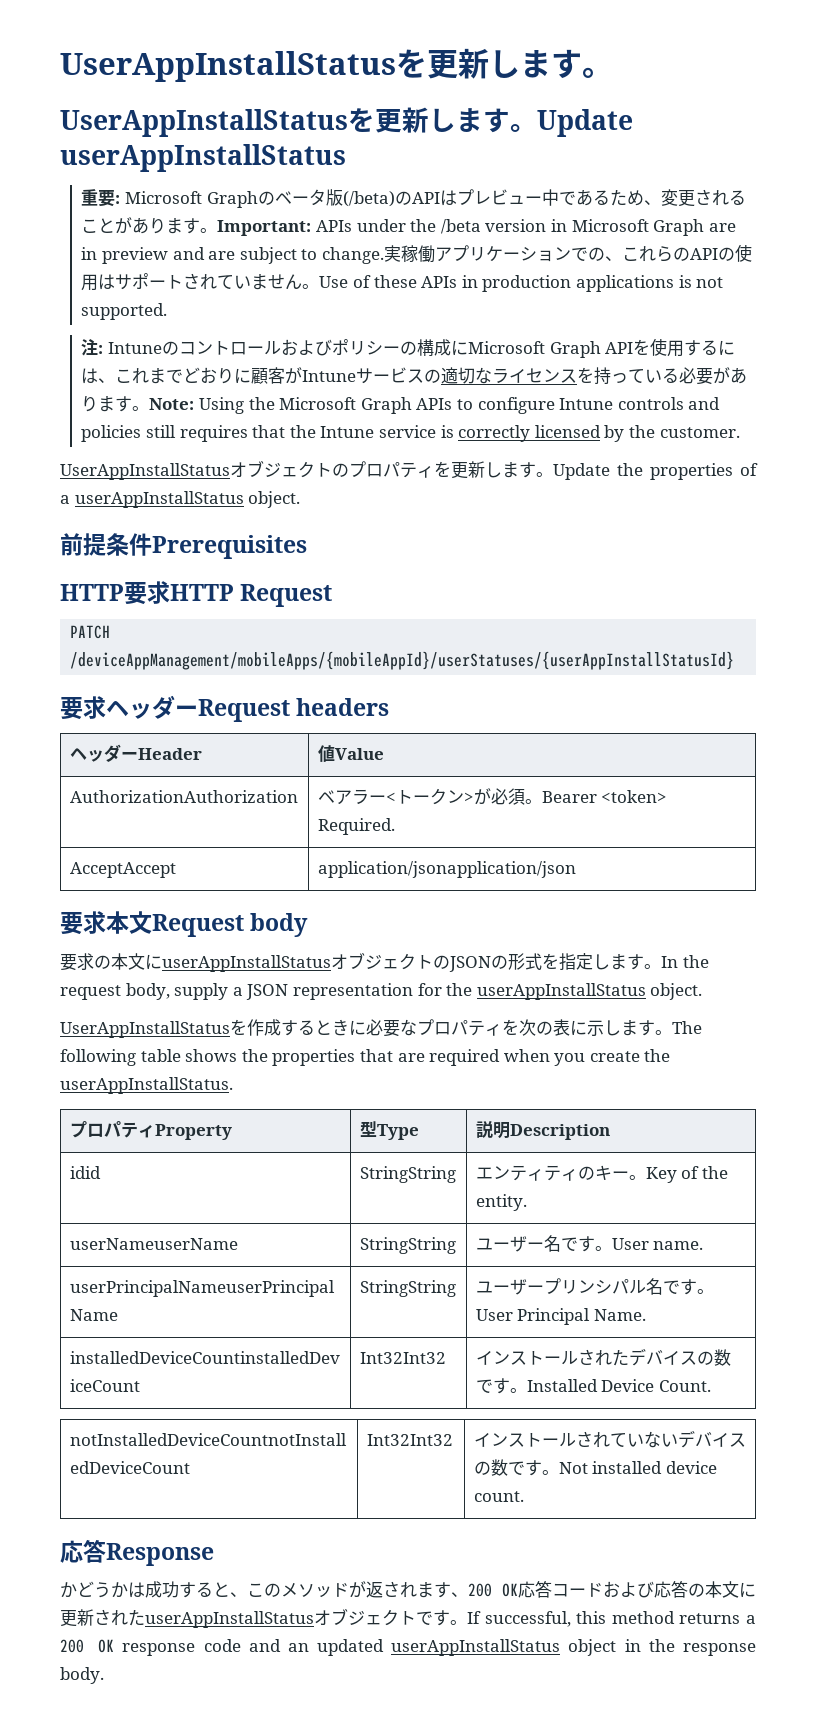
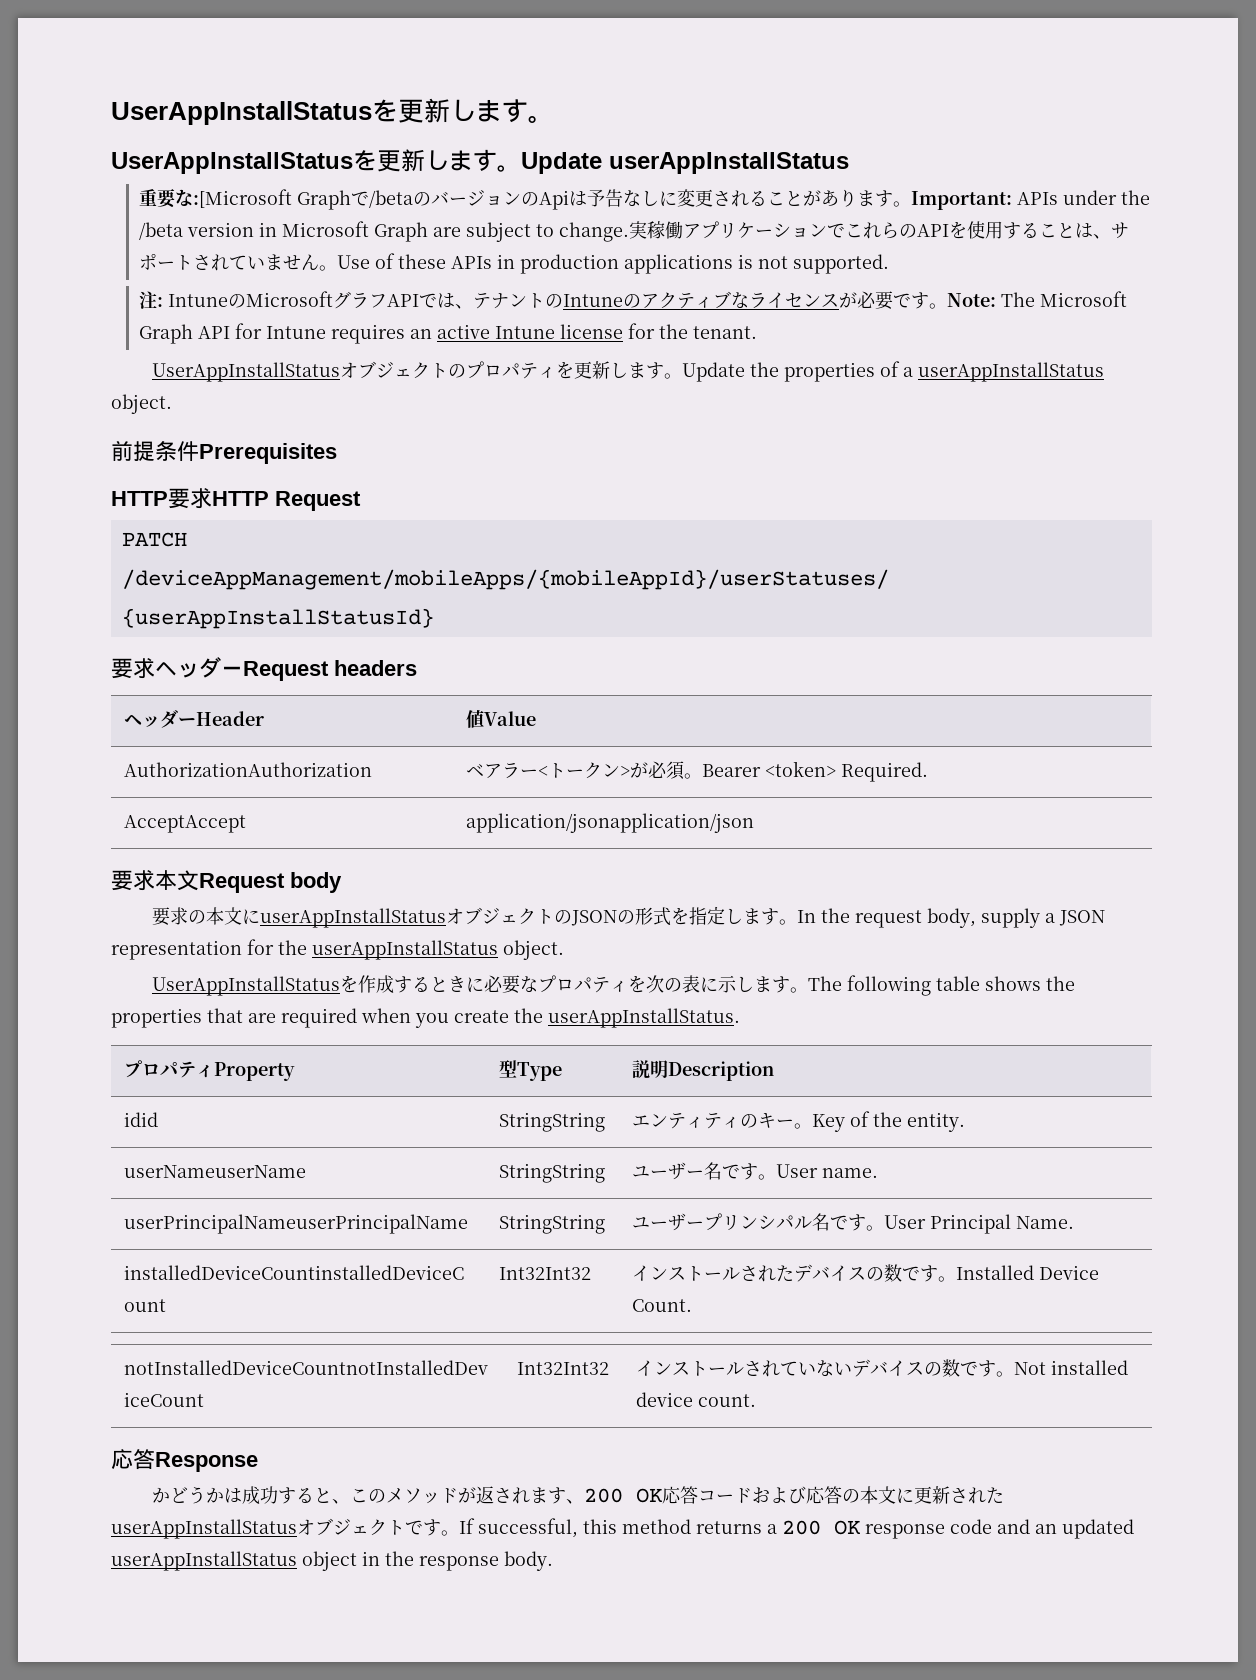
[115,189,661,208] : Microsoft Graphのベータ版(/beta)のAPIはプレビュー中であるため、 -> [174,189,677,210] な:[Microsoft Graphで/betaのバージョンのApiは予告なしに
[81,247,236,264] in preview and are -> (461, 232) none
[587,247,622,261] の、 -> (845, 230) none
[717,244,752,262] [81,274,116,291] の使用は -> [948,221,1111,239] を使用することは、
[179,338,736,358] [81,367,748,385] [81,396,721,414] [81,425,740,442] コントロールおよびポリシーの構成にMicrosoft Graph APIを使用するには、これまでどおりに顧客がIntuneサービスの適切なライセンスを持っている必要があります。Note: Using the Microsoft Graph APIs to configure Intune controls and policies still requires that the Intune service is correctly licensed by the customer. -> [245,291,1127,310] [138,323,757,344] MicrosoftグラフAPIでは、テナントのIntuneのアクティブなライセンスが必要です。Note: The Microsoft Graph API for Intune requires an active Intune license for the tenant.

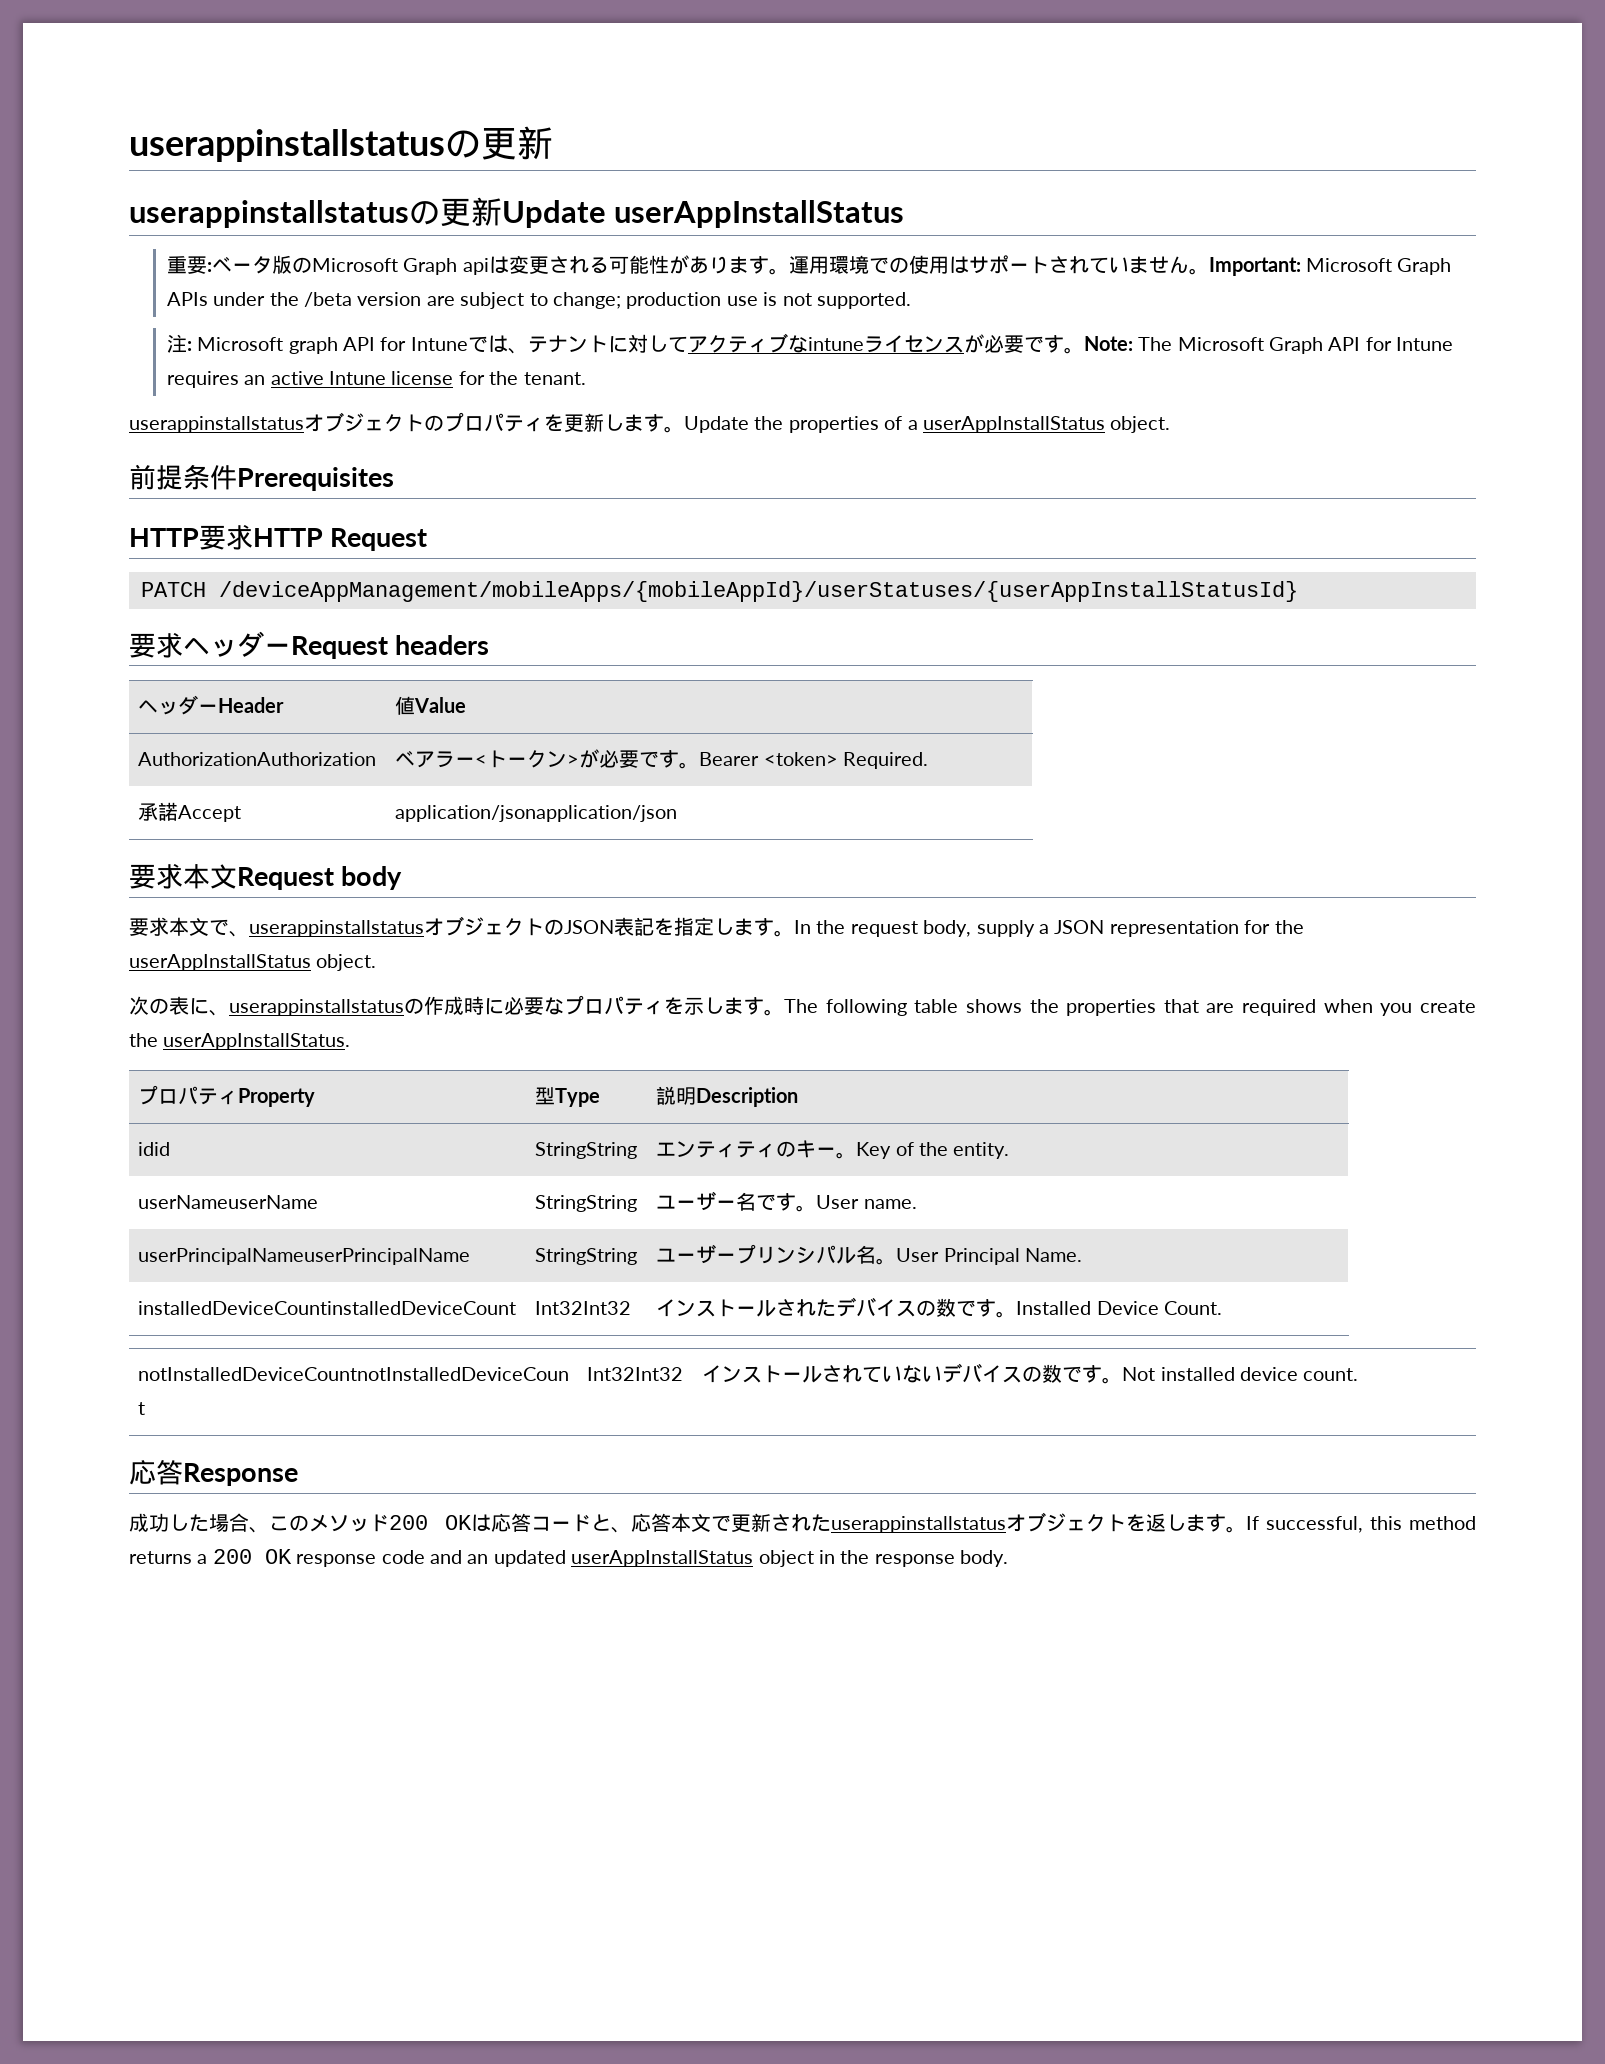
[111,98,554,125] [111,149,849,174] [138,189,677,210] UserAppInstallStatusを更新します。 // UserAppInstallStatusを更新します。Update userAppInstallStatus // 重要な:[Microsoft Graphで/betaのバージョンのApiは予告なしに -> [129,126,553,162] [129,197,905,228] [166,255,509,275] userappinstallstatusの更新 // userappinstallstatusの更新Update userAppInstallStatus // 重要:ベータ版のMicrosoft Graph apiは
[766,191,803,206] こと -> [608,255,669,274] 可能性
[910,190,1150,210] [138,221,1111,242] Important: APIs under the /beta version in Microsoft Graph are subject to change.実稼働アプリケーションでこれらのAPIを使用することは、 -> [788,255,969,274] 運用環境での使用は
[336,253,733,274] Use of these APIs in production applications -> [1208,257,1452,276] [166,292,758,309] Important: Microsoft Graph APIs under the /beta version are subject to change; production use
[167,291,419,309] IntuneのMicrosoftグラフAPI -> [197,337,468,354] Microsoft graph API for Intune
[544,294,641,308] のIntuneの -> [607,334,688,353] に対して
(749, 300) none -> [807,337,864,351] intune
[152,362,341,382] UserAppInstallStatus -> [129,416,304,433] userappinstallstatus
[665,761,684,780] 須 -> [619,750,680,768] 要です
[123,815,246,833] AcceptAccept -> [138,802,242,822] 承諾Accept
[188,907,447,928] の本文にuserAppInstallStatus -> [169,917,424,937] 本文で、userappinstallstatus
[617,907,672,926] の形式 -> [614,917,654,936] 表記
[152,975,467,996] UserAppInstallStatusを作成するとき -> [129,996,484,1016] 次の表に、userappinstallstatusの作成時
[646,975,719,993] 次の表に -> (684, 1006) none
[829,1214,866,1231] です -> (877, 1254) none
[152,1486,664,1504] かどうかは成功すると、このメソッドが返されます、200 OK -> [129,1513,491,1533] 成功した場合、このメソッド200 OKは
[752,1486,915,1504] および応答の本文に -> [590,1513,731,1533] と、応答本文で
[111,1518,423,1539] userAppInstallStatusオブジェクトで -> [830,1512,1206,1533] userappinstallstatusオブジェクトを返しま

